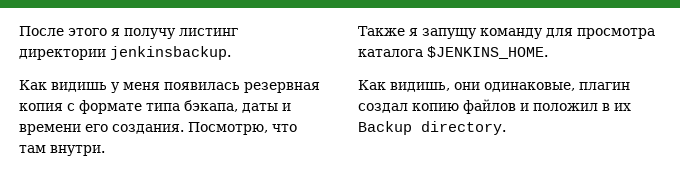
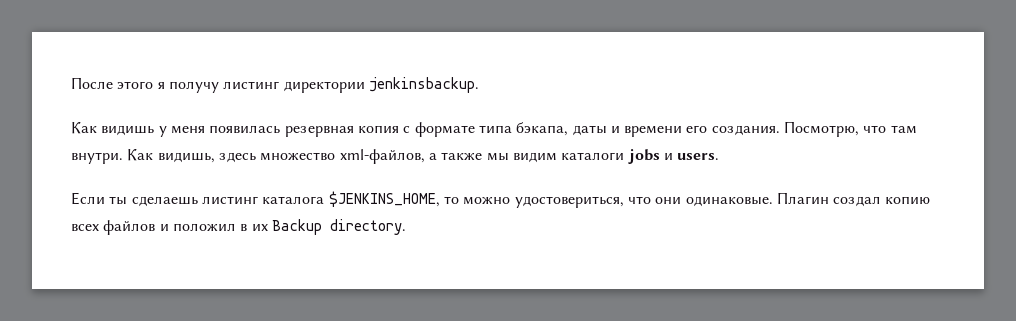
[358,26,655,39] [358,46,548,59] [358,80,630,92] // Также я запущу команду для просмотра каталога $JENKINS_HOME. // Как видишь, они одинаковые, плагин -> [127,149,720,164] [71,191,829,208] Как видишь, здесь множество xml-файлов, а также мы видим каталоги jobs и users. // Если ты сделаешь листинг каталога $JENKINS_HOME, то можно удостовериться, что они одинаковые. Плагин
(459, 107) none -> [71,223,99,232] всех

